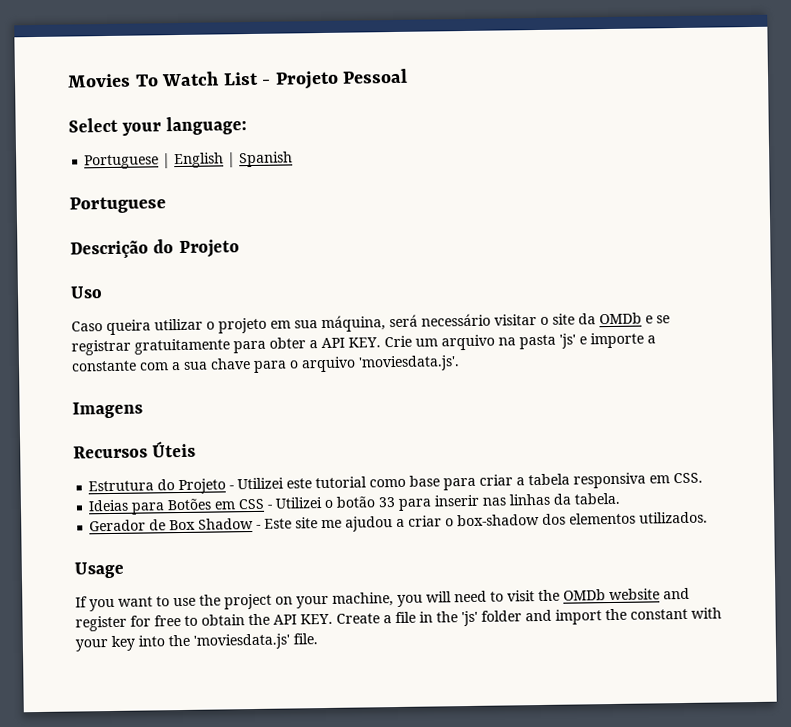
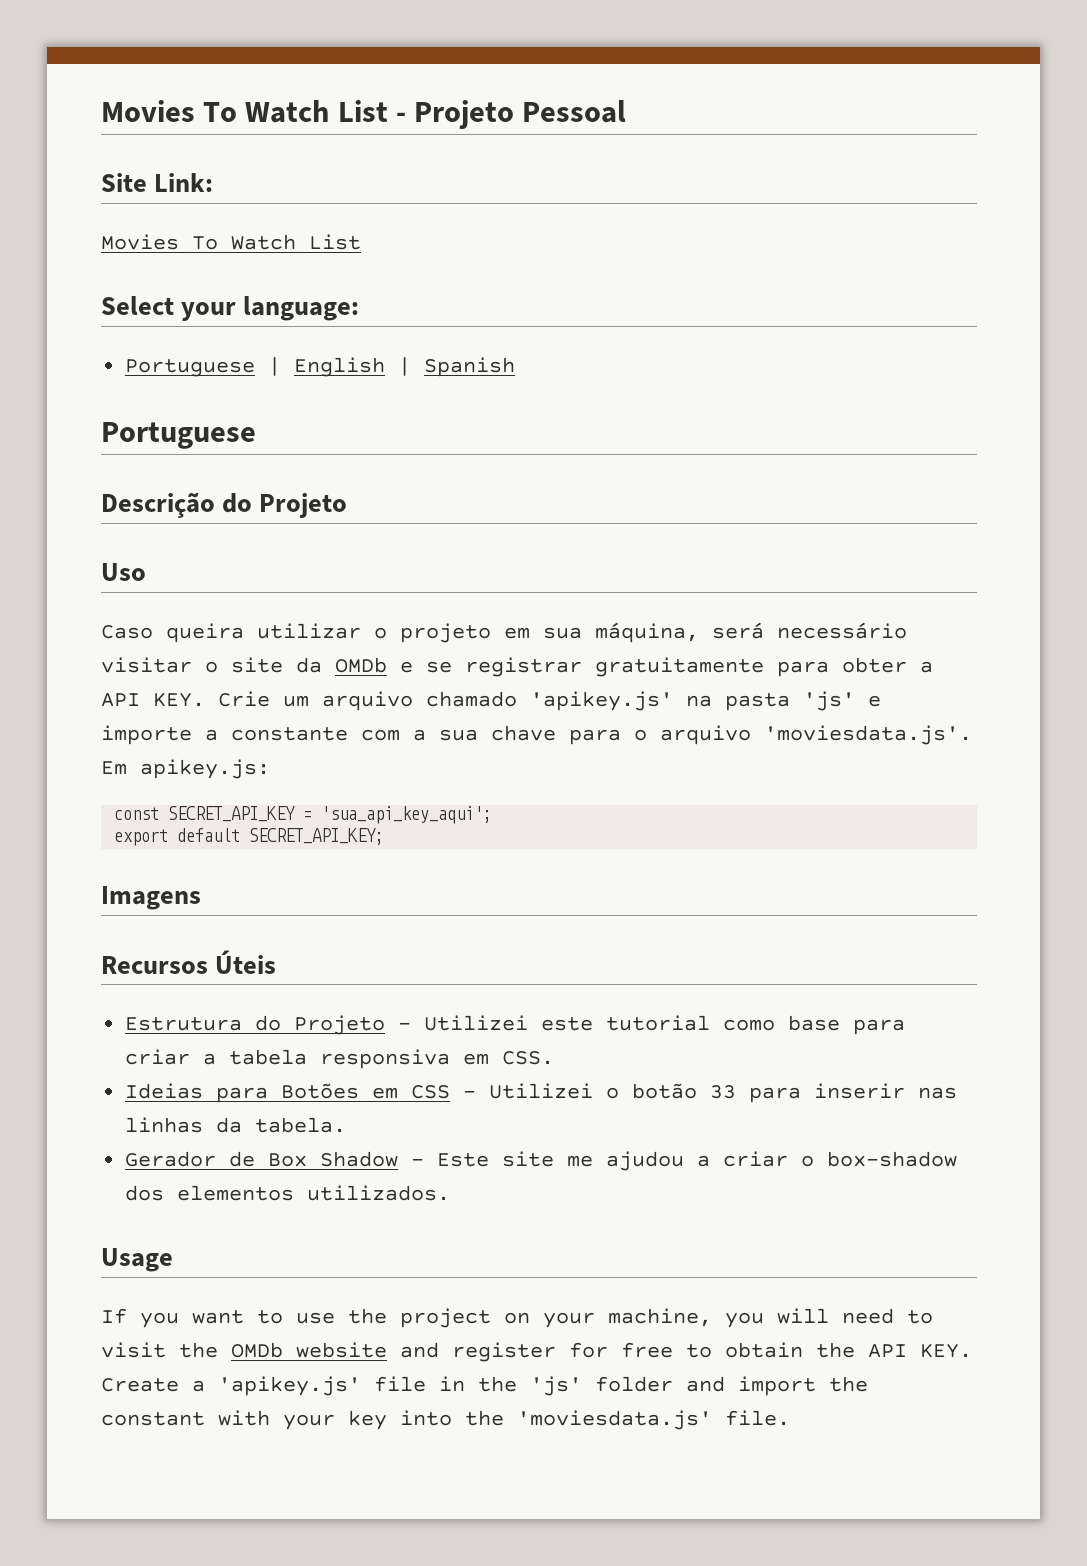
(409, 76) none -> [101,173,214,192] [101,234,361,250] // Site Link: // Movies To Watch List
(495, 342) none -> [426,691,673,711] chamado 'apikey.js'
(460, 363) none -> [101,759,270,779] [114,806,493,824] [114,828,385,846] Em apikey.js: // const SECRET_API_KEY = 'sua_api_key_aqui'; // export default SECRET_API_KEY;
(392, 619) none -> [218,1376,361,1396] 'apikey.js'

